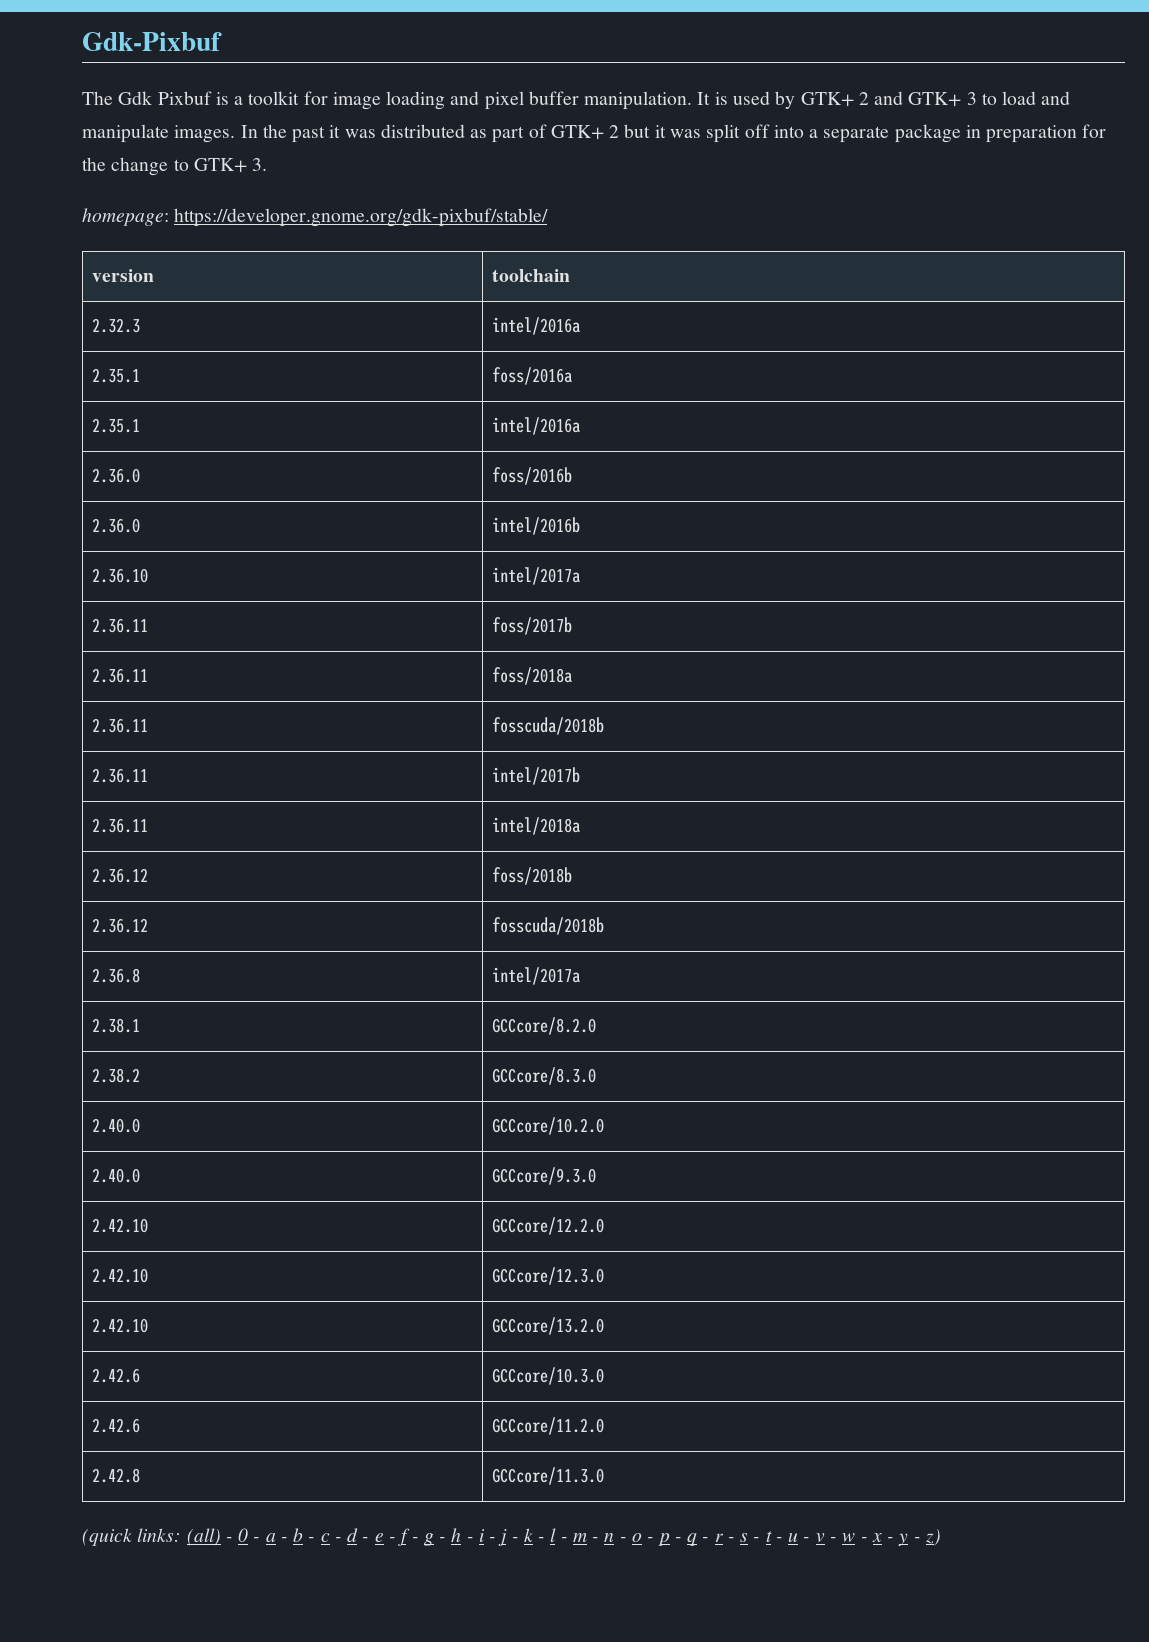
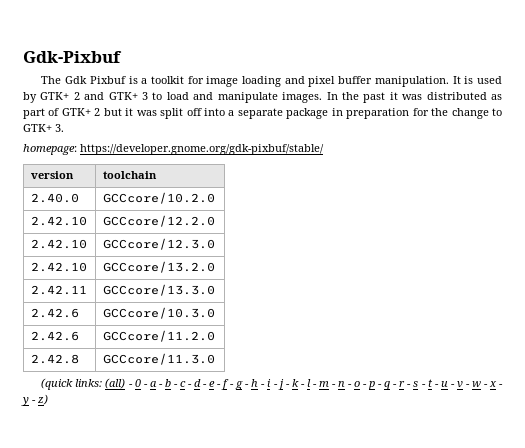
[92,318,141,333] [492,317,581,335] [92,368,141,383] [492,367,573,385] [92,418,141,433] [492,417,581,435] [92,468,141,483] [492,467,573,485] [92,518,141,533] [492,517,581,535] [92,568,149,583] [492,567,581,585] [92,618,149,633] [492,617,573,635] [92,668,149,683] [492,667,573,685] [92,718,149,733] [492,717,605,735] [92,768,149,783] [492,767,581,785] [92,818,149,833] [492,817,581,835] [92,868,149,883] [492,867,573,885] [92,918,149,933] [492,917,605,935] [92,968,141,983] [492,967,581,985] [92,1018,141,1033] [492,1017,597,1035] [92,1068,141,1083] [492,1067,597,1085] // 2.32.3 | intel/2016a // 2.35.1 | foss/2016a // 2.35.1 | intel/2016a // 2.36.0 | foss/2016b // 2.36.0 | intel/2016b // 2.36.10 | intel/2017a // 2.36.11 | foss/2017b // 2.36.11 | foss/2018a // 2.36.11 | fosscuda/2018b // 2.36.11 | intel/2017b // 2.36.11 | intel/2018a // 2.36.12 | foss/2018b // 2.36.12 | fosscuda/2018b // 2.36.8 | intel/2017a // 2.38.1 | GCCcore/8.2.0 // 2.38.2 | GCCcore/8.3.0 -> (157, 175) none
[92,1168,141,1183] [492,1167,597,1185] // 2.40.0 | GCCcore/9.3.0 -> (215, 198) none
(605, 1326) none -> [30,285,87,295] [102,284,215,296] // 2.42.11 | GCCcore/13.3.0

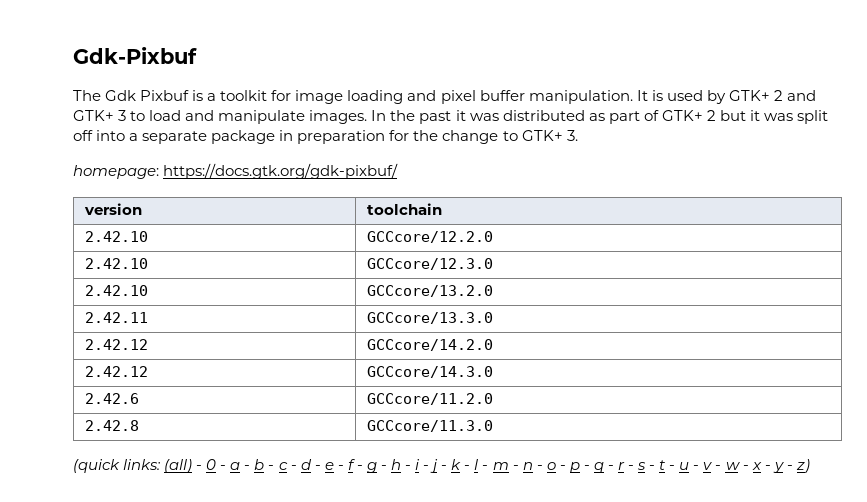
[80,144,324,155] https://developer.gnome.org/gdk-pixbuf/stable/ -> [163,163,399,179] https://docs.gtk.org/gdk-pixbuf/
[30,193,79,203] [102,192,215,204] // 2.40.0 | GCCcore/10.2.0 -> (442, 209) none
[30,308,79,318] [102,307,215,319] 2.42.6 | GCCcore/10.3.0 -> [84,339,148,350] [366,339,493,351] [84,366,148,377] [366,366,493,378] 2.42.12 | GCCcore/14.2.0 // 2.42.12 | GCCcore/14.3.0

